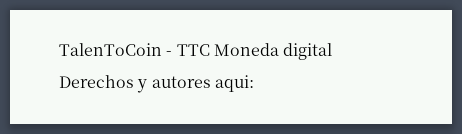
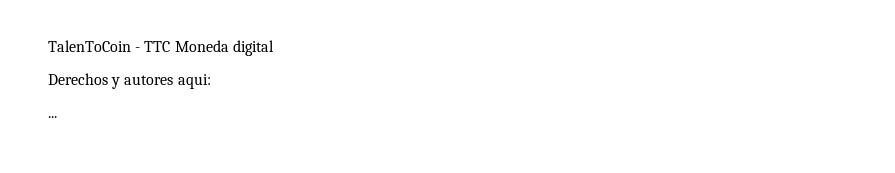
(254, 83) none -> [48,116,57,118] // ...

